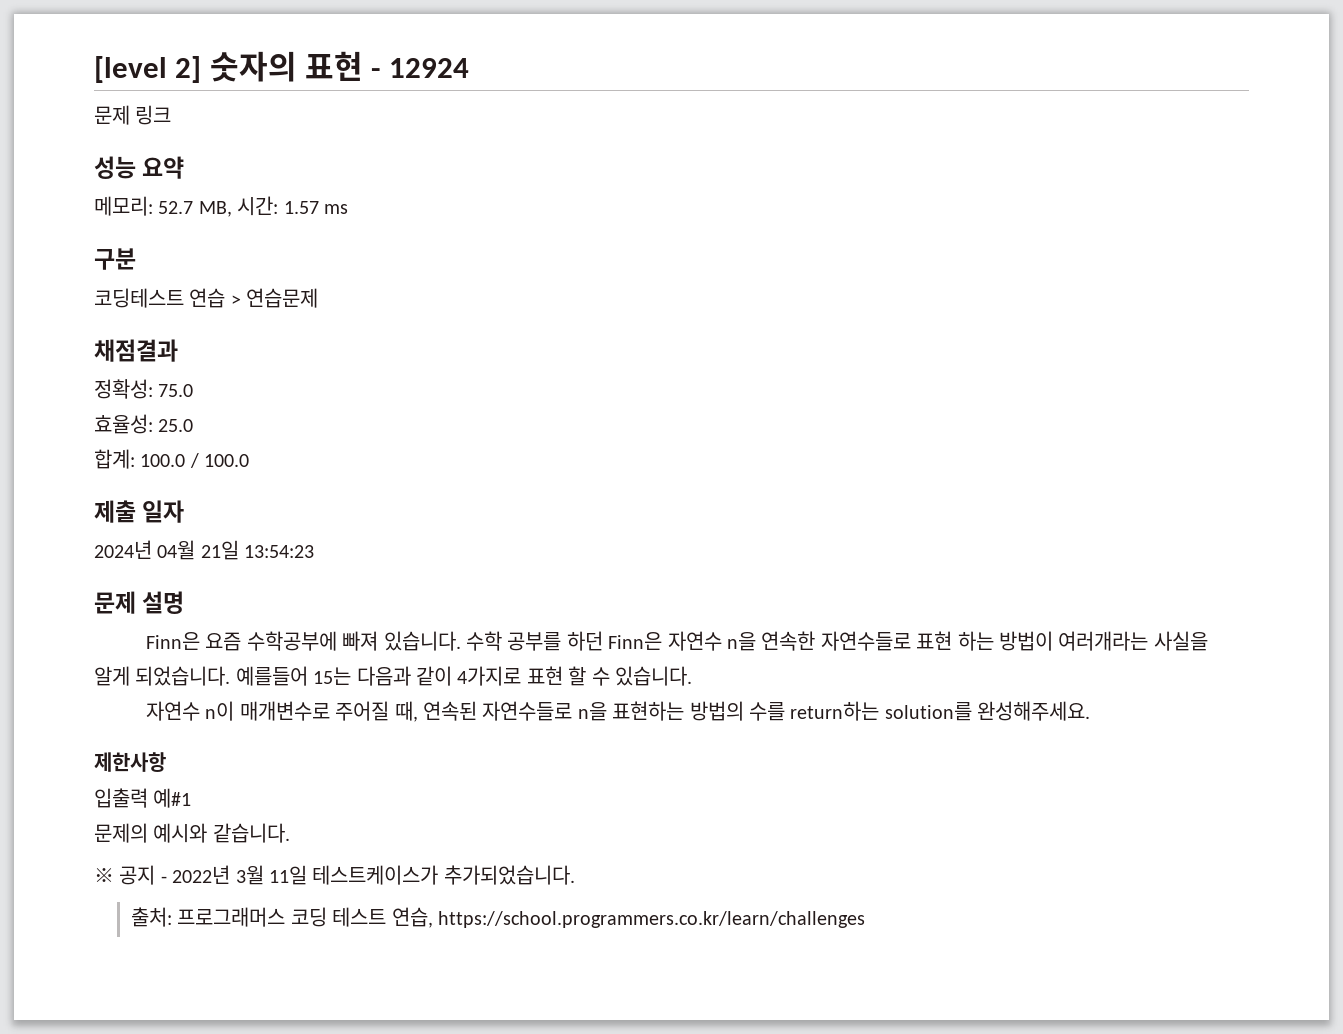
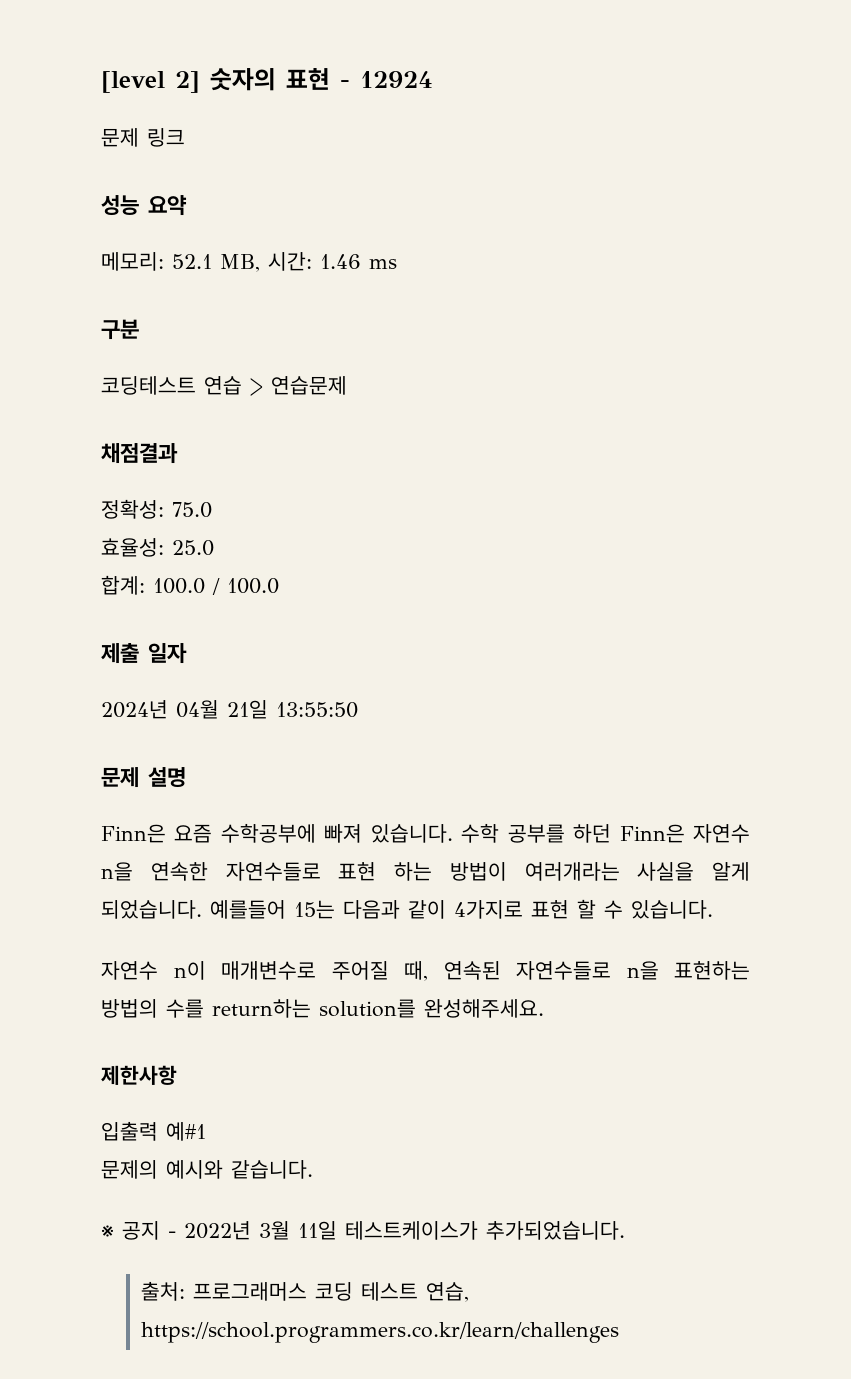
[158,201,194,214] 52.7 -> [172,254,212,269] 52.1
[283,201,319,214] 1.57 -> [320,254,361,269] 1.46
[244,545,315,558] 13:54:23 -> [276,702,358,718] 13:55:50

